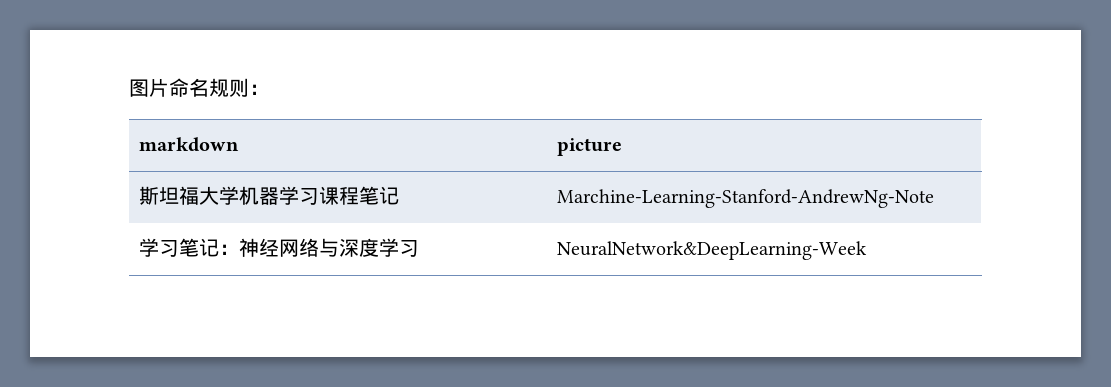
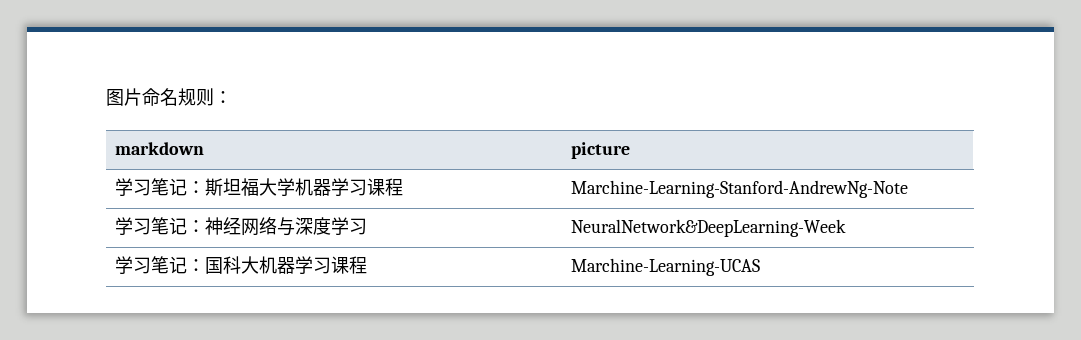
(623, 147) none -> [114,178,205,196] 学习笔记：
[359,186,400,205] 笔记 -> (403, 187) none
(868, 250) none -> [114,256,367,274] [570,258,760,276] // 学习笔记：国科大机器学习课程 | Marchine-Learning-UCAS

